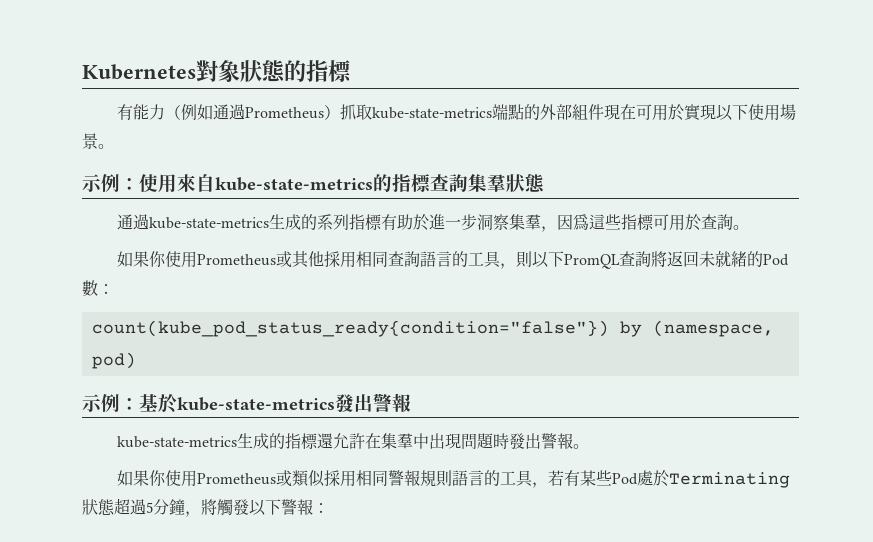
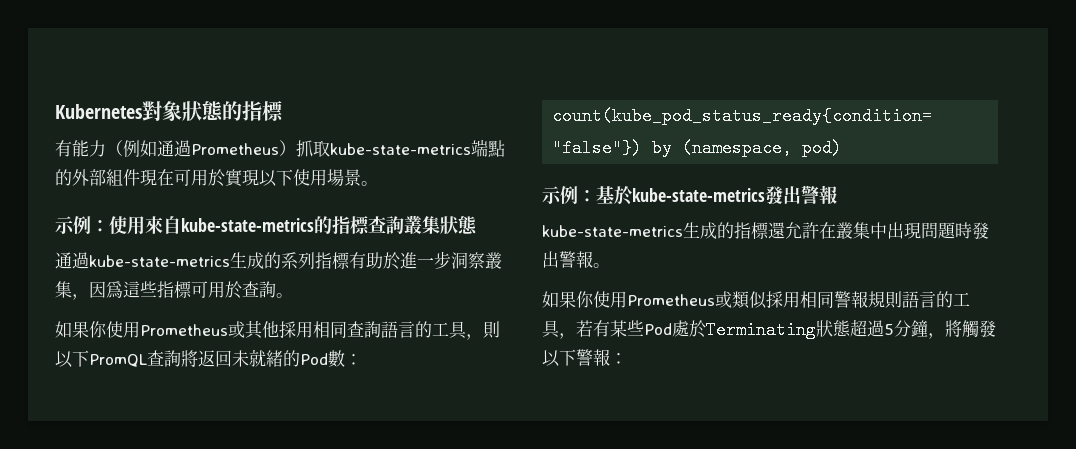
[468,174,506,192] 集羣 -> [404,215,440,234] 叢集
[508,214,541,230] 集羣 -> [485,252,502,269] [55,281,72,298] 叢集
[380,433,413,449] 集羣 -> [836,222,870,239] 叢集

